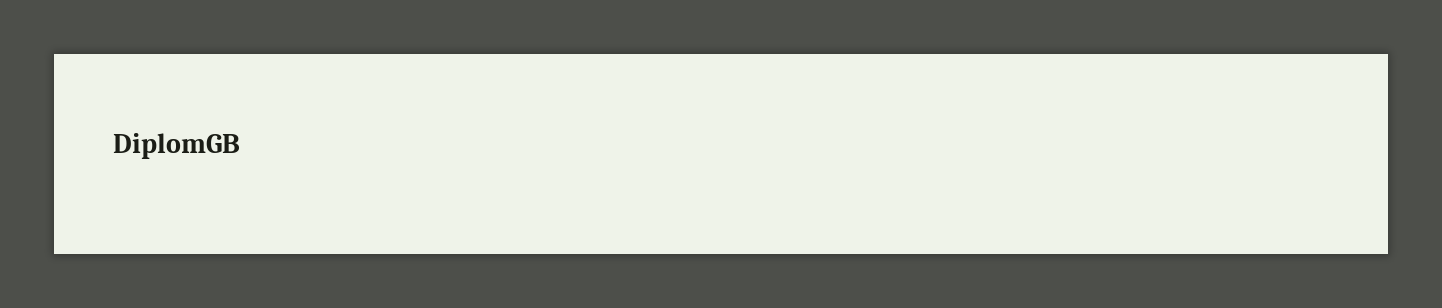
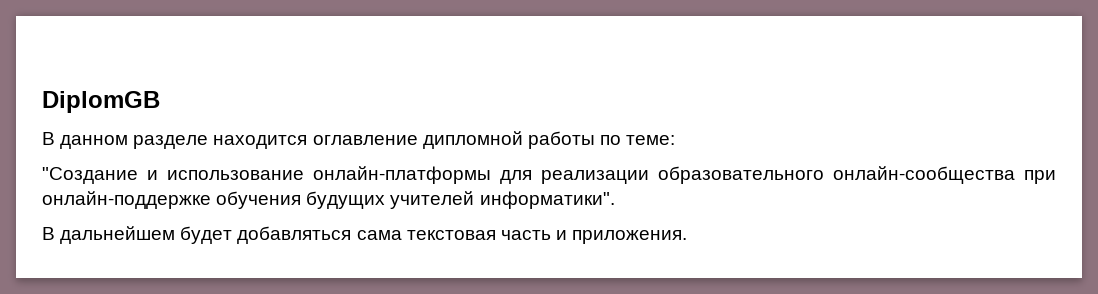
(240, 146) none -> [42,131,676,149] [42,166,1056,184] [42,191,615,209] [42,226,688,244] // В данном разделе находится оглавление дипломной работы по теме: // "Создание и использование онлайн-платформы для реализации образовательного онлайн-сообщества при онлайн-поддержке обучения будущих учителей информатики". // В дальнейшем будет добавляться сама текстовая часть и приложения.

